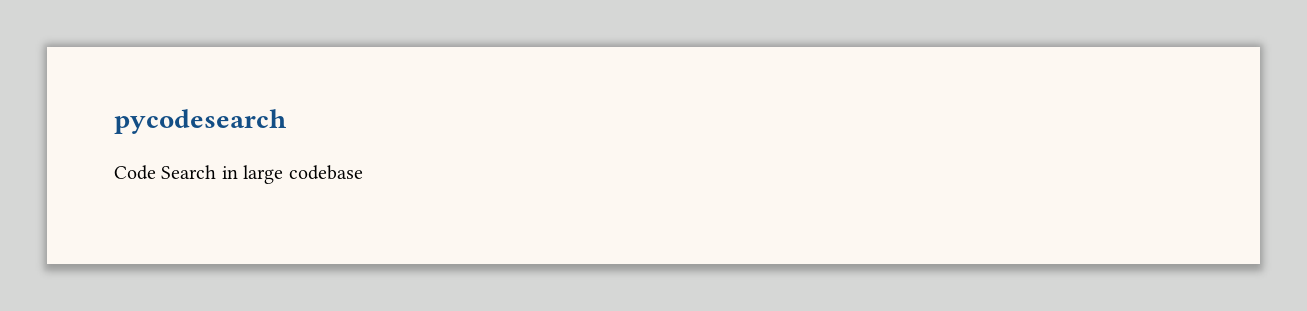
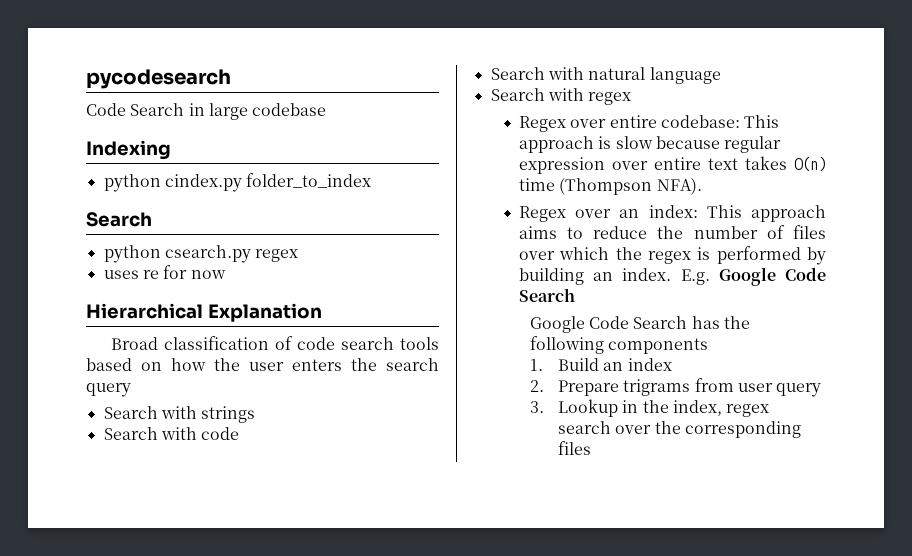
(363, 172) none -> [86,140,171,160] [103,173,372,192] [86,212,152,227] [103,245,299,263] [103,265,226,279] [86,303,322,322] [111,336,439,350] [86,358,439,371] [86,383,131,397] [103,406,256,423] [103,427,240,440] [490,67,721,84] [490,88,632,105] [518,115,780,132] [518,136,782,153] [518,156,826,174] [518,178,702,195] [518,205,826,222] [518,225,826,239] [518,246,826,265] [518,267,826,286] [518,288,575,302] [529,316,751,333] [529,336,709,354] [529,358,672,371] [529,378,822,397] [529,399,770,417] [558,421,802,438] [558,441,592,455] // Indexing // python cindex.py folder_to_index // Search // python csearch.py regex // uses re for now // Hierarchical Explanation // Broad classification of code search tools based on how the user enters the search query // Search with strings // Search with code // Search with natural language // Search with regex // Regex over entire codebase: This approach is slow because regular expression over entire text takes O(n) time (Thompson NFA). // Regex over an index: This approach aims to reduce the number of files over which the regex is performed by building an index. E.g. Google Code Search // Google Code Search has the following components // 1. Build an index // 2. Prepare trigrams from user query // 3. Lookup in the index, regex search over the corresponding files

